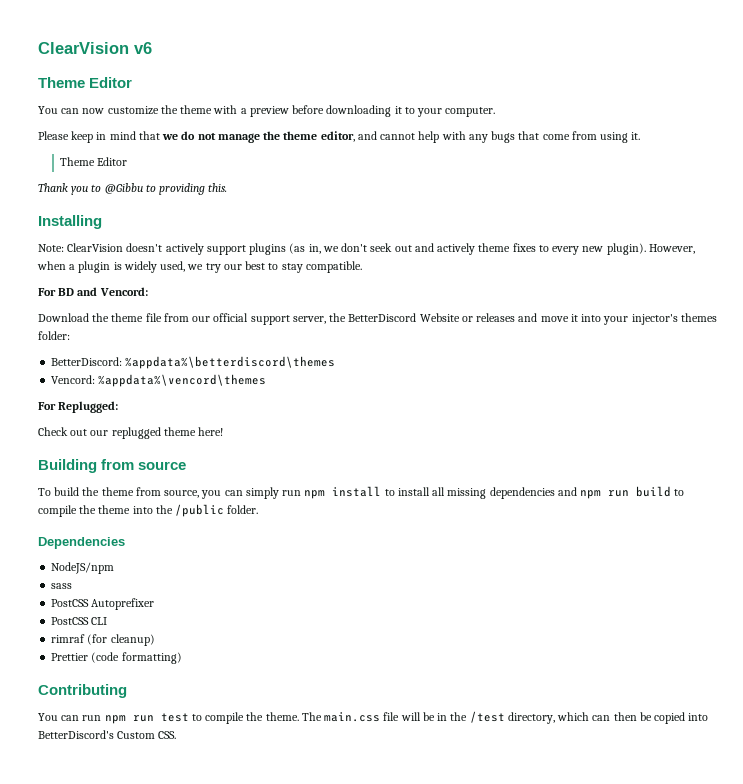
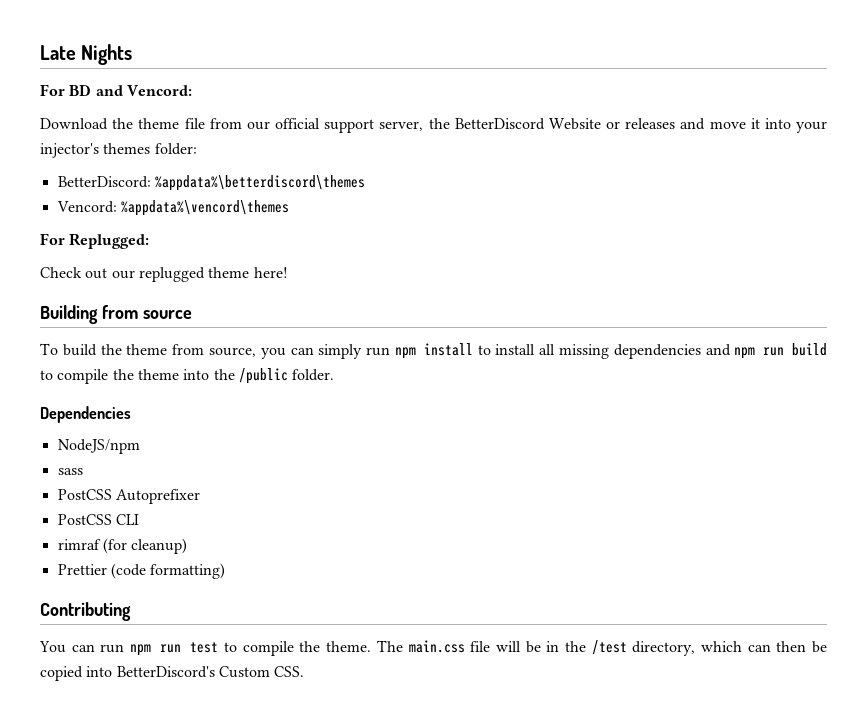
[38,42,152,54] [38,77,133,88] [38,105,496,117] [38,131,641,143] [60,157,128,166] [38,183,228,195] [38,215,102,229] [38,243,695,255] [37,261,362,273] ClearVision v6 // Theme Editor // You can now customize the theme with a preview before downloading it to your computer. // Please keep in mind that we do not manage the theme editor, and cannot help with any bugs that come from using it. // Theme Editor // Thank you to @Gibbu to providing this. // Installing // Note: ClearVision doesn't actively support plugins (as in, we don't seek out and actively theme fixes to every new plugin). However, when a plugin is widely used, we try our best to stay compatible. -> [40,44,133,65] Late Nights

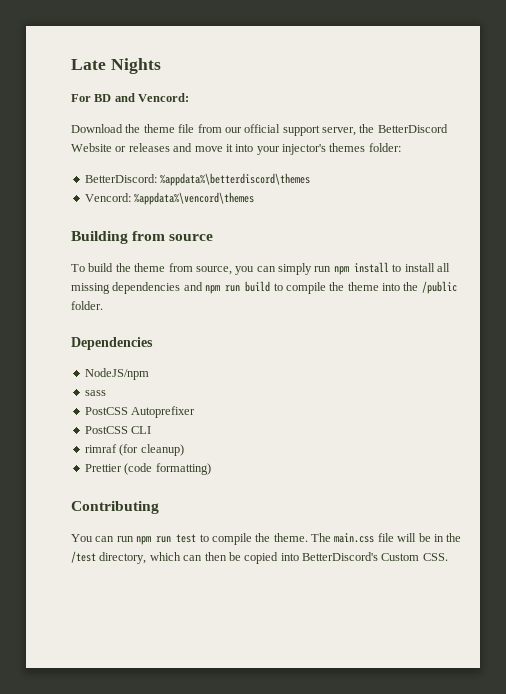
[40,233,150,249] [40,267,288,282] // For Replugged: // Check out our replugged theme here! -> (255, 198) none

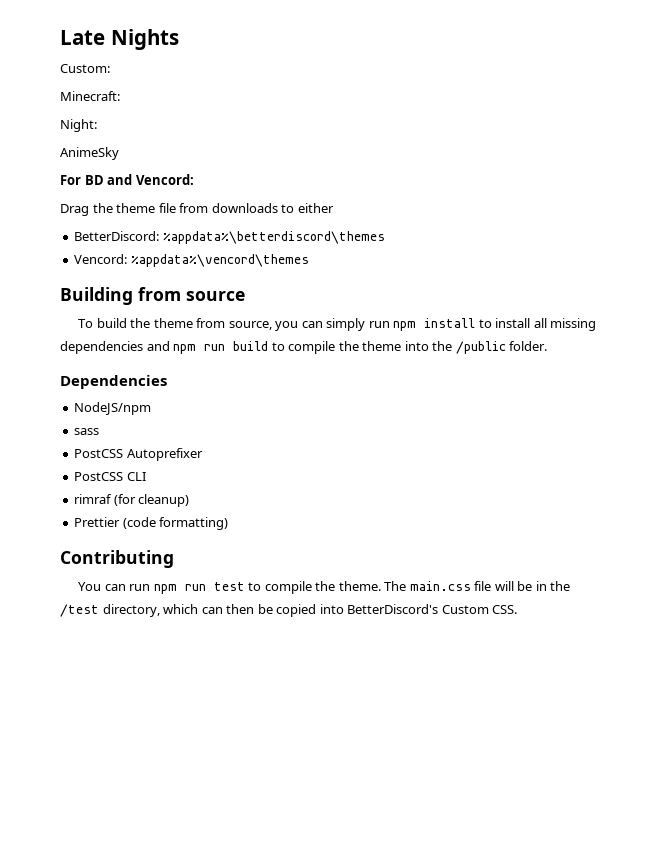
(161, 66) none -> [60,64,110,73] [60,91,120,101] [60,119,97,132] [60,147,119,160] // Custom: // Minecraft: // Night: // AnimeSky
[71,124,123,133] Download -> [60,204,89,216] Drag
[224,124,448,136] [71,143,401,155] our official support server, the BetterDiscord Website or releases and move it into your injector's themes folder: -> [211,203,334,213] downloads to either

